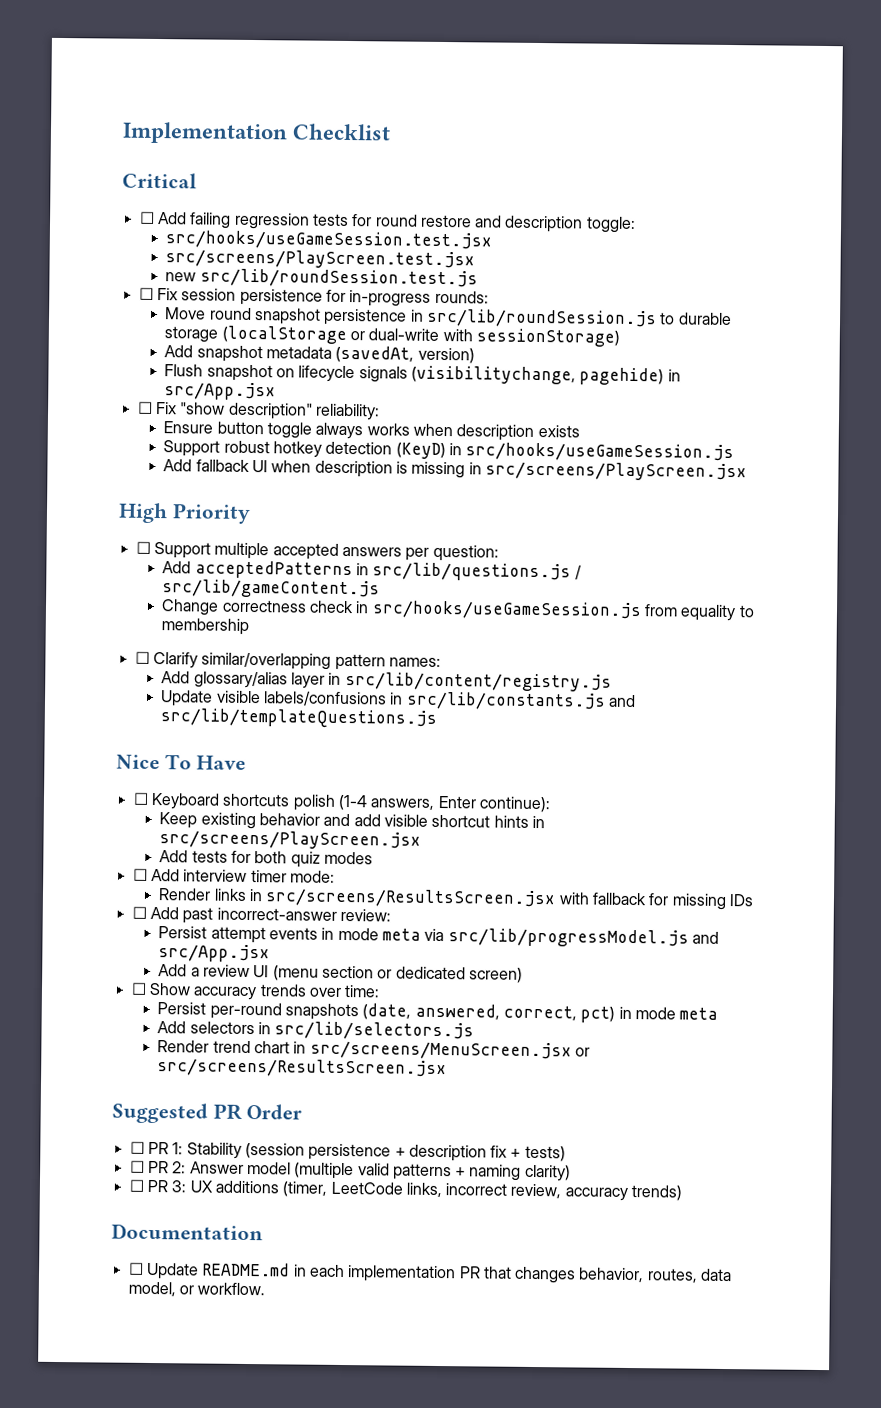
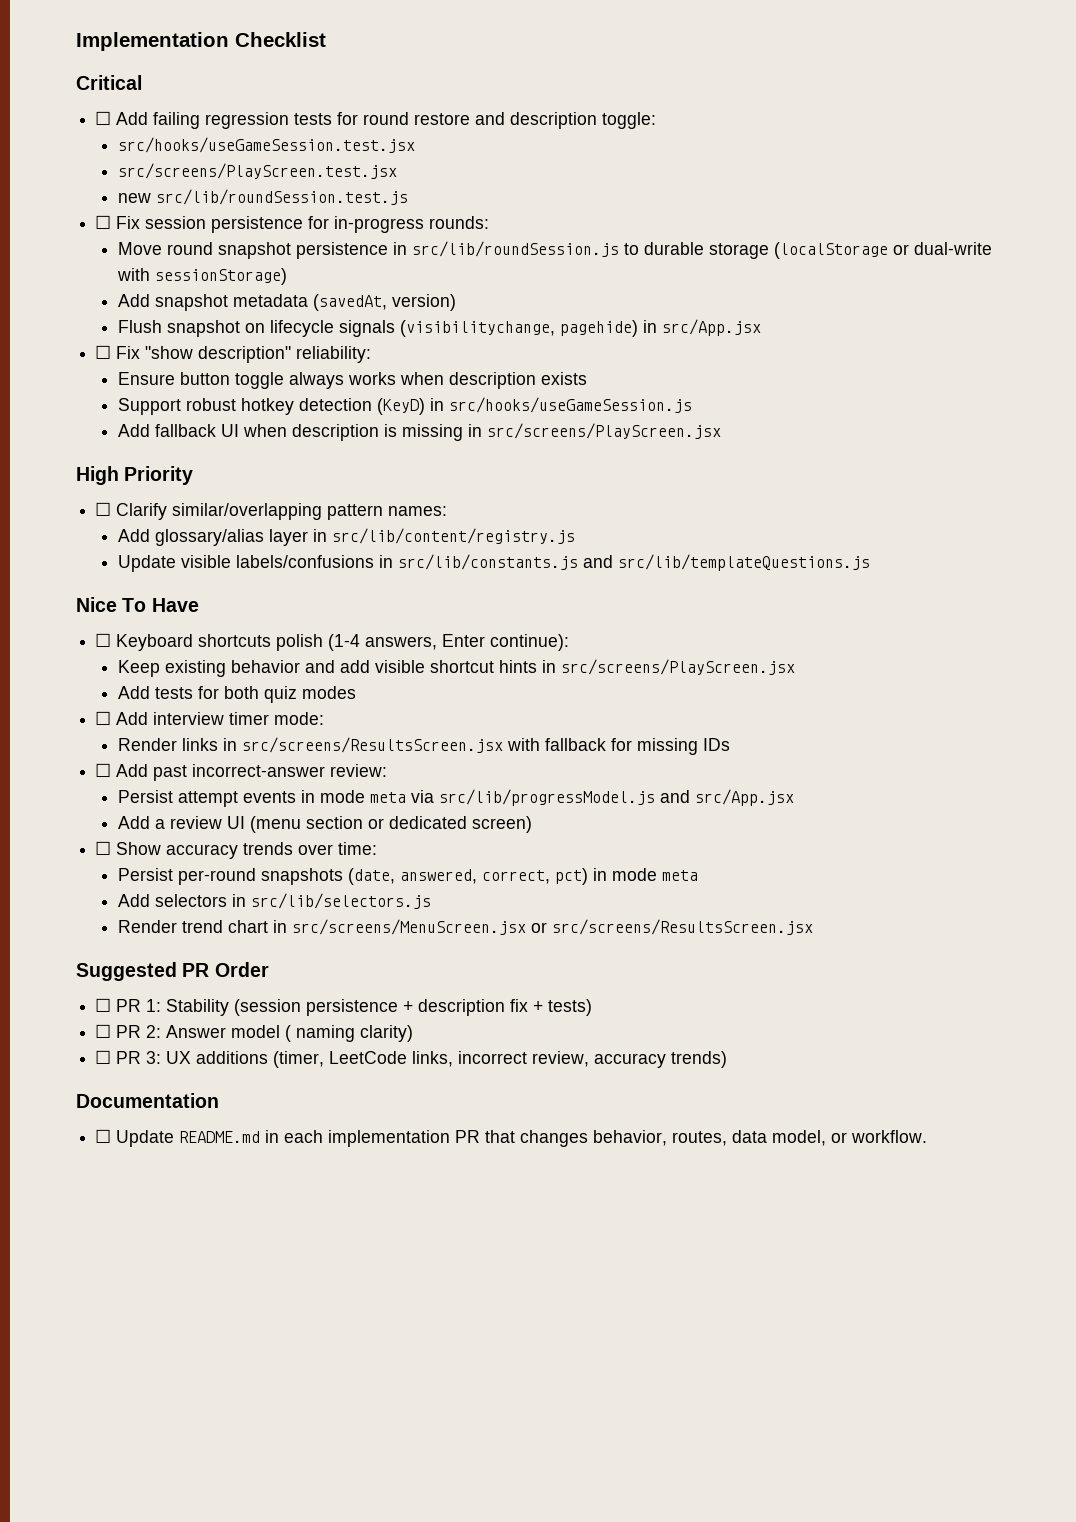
[135,541,499,562] [162,560,582,582] [162,579,381,599] [161,599,755,622] [161,618,250,635] // ☐ Support multiple accepted answers per question: // Add acceptedPatterns in src/lib/questions.js / src/lib/gameContent.js // Change correctness check in src/hooks/useGameSession.js from equality to membership -> (194, 475) none
[294,1162,467,1181] (multiple valid patterns + -> [285,1025,292,1042] (

